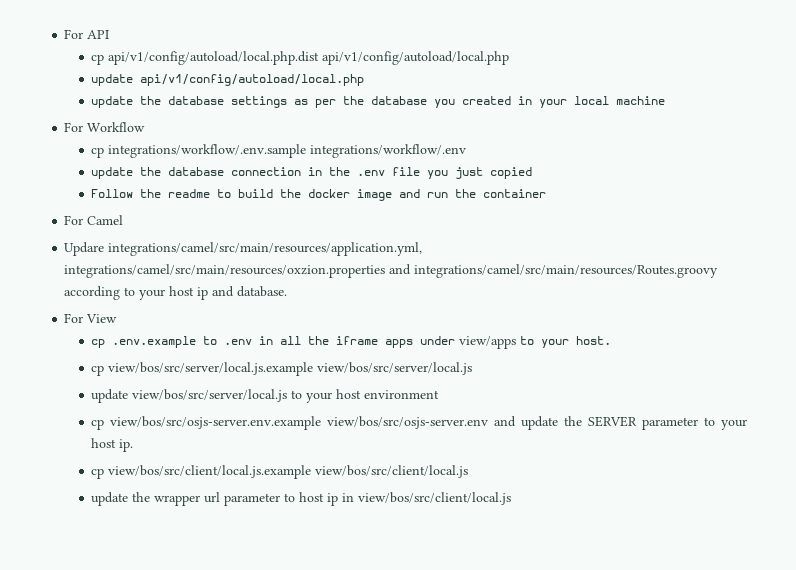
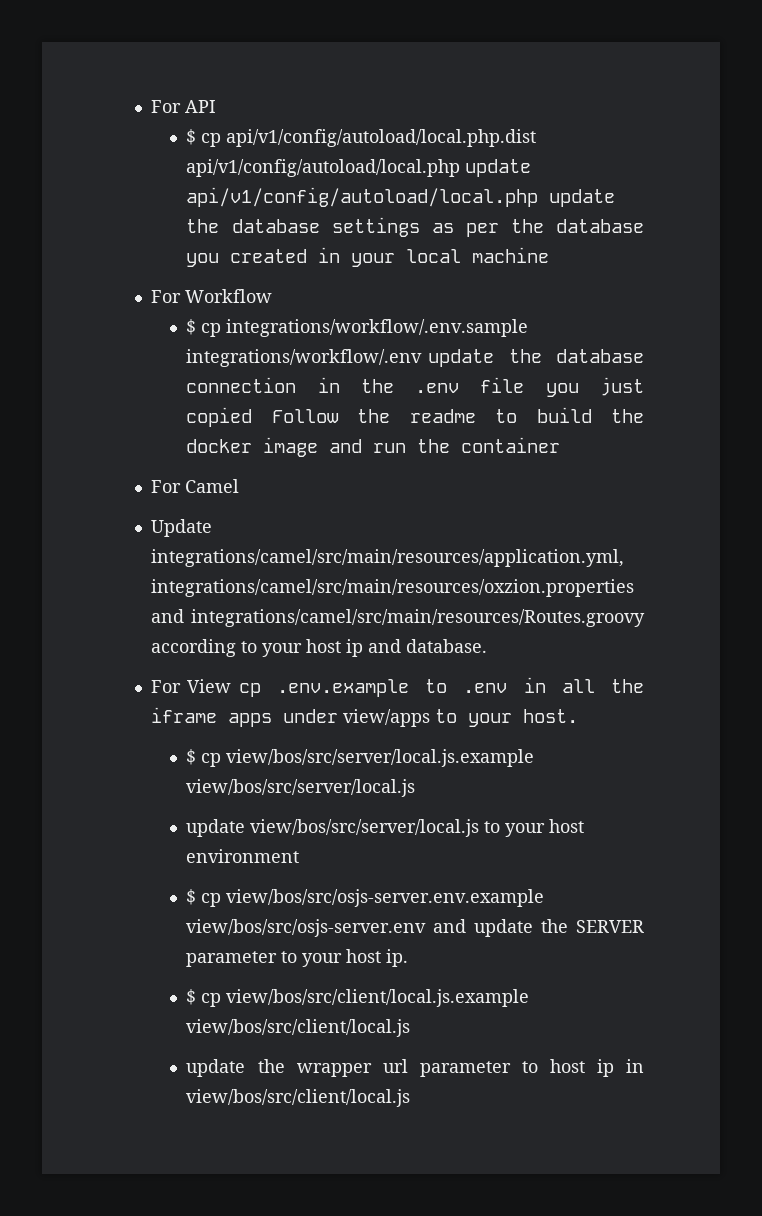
(110, 34) none -> [186,129,197,145] $
(510, 58) // -> (461, 168) none
(365, 80) // -> (539, 197) none
(146, 127) none -> [186,319,197,335] $
(467, 151) // -> (423, 358) none
(533, 173) // -> (253, 417) none
[64,242,105,256] Updare -> [150,519,212,537] Update
(118, 318) // -> (232, 686) none
(612, 340) none -> [186,749,197,765] $
(440, 394) none -> [186,889,197,905] $
(134, 445) none -> [186,989,197,1005] $

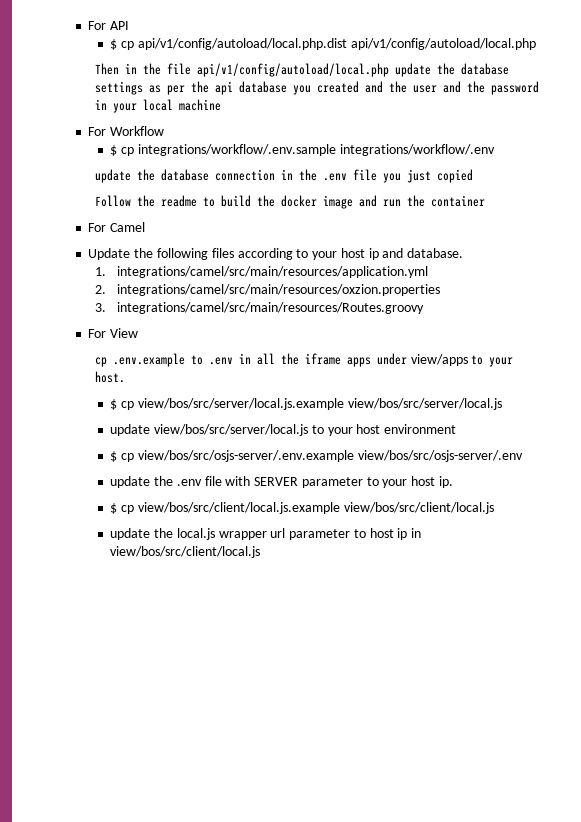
[465,159,532,177] update -> [94,63,191,75] // Then in the file
(544, 226) none -> [214,81,233,95] api
(308, 256) none -> [364,81,539,95] and the user and the password
(423, 358) none -> (495, 150) //
(253, 417) none -> (473, 176) //
[150,549,624,567] [150,579,634,597] [150,609,645,627] integrations/camel/src/main/resources/application.yml, integrations/camel/src/main/resources/oxzion.properties and integrations/camel/src/main/resources/Routes.groovy -> [134,248,234,260] the following files
(487, 646) none -> [94,266,428,278] [94,284,440,296] [94,302,424,314] // 1. integrations/camel/src/main/resources/application.yml // 2. integrations/camel/src/main/resources/oxzion.properties // 3. integrations/camel/src/main/resources/Routes.groovy
(232, 686) none -> (139, 333) //
[226,889,545,907] [186,919,569,937] view/bos/src/osjs-server.env.example view/bos/src/osjs-server.env and update the -> [137,450,523,462] [110,476,251,488] view/bos/src/osjs-server/.env.example view/bos/src/osjs-server/.env // update the .env file with
(285, 1066) none -> [176,528,215,540] local.js

